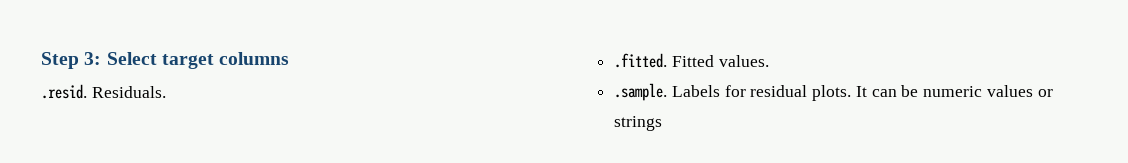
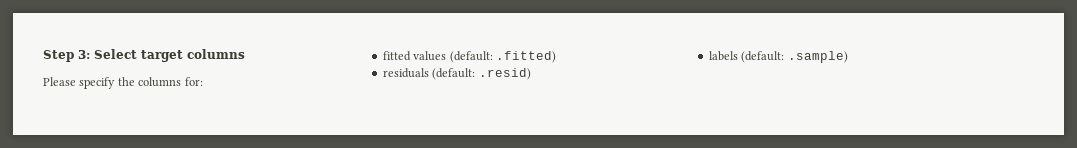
[41,84,166,99] [614,53,769,68] [614,83,1053,101] [614,116,663,131] .resid. Residuals. // .fitted. Fitted values. // .sample. Labels for residual plots. It can be numeric values or strings -> [43,77,203,89] [382,51,556,63] [382,68,531,80] [708,51,848,63] Please specify the columns for: // fitted values (default: .fitted) // residuals (default: .resid) // labels (default: .sample)

